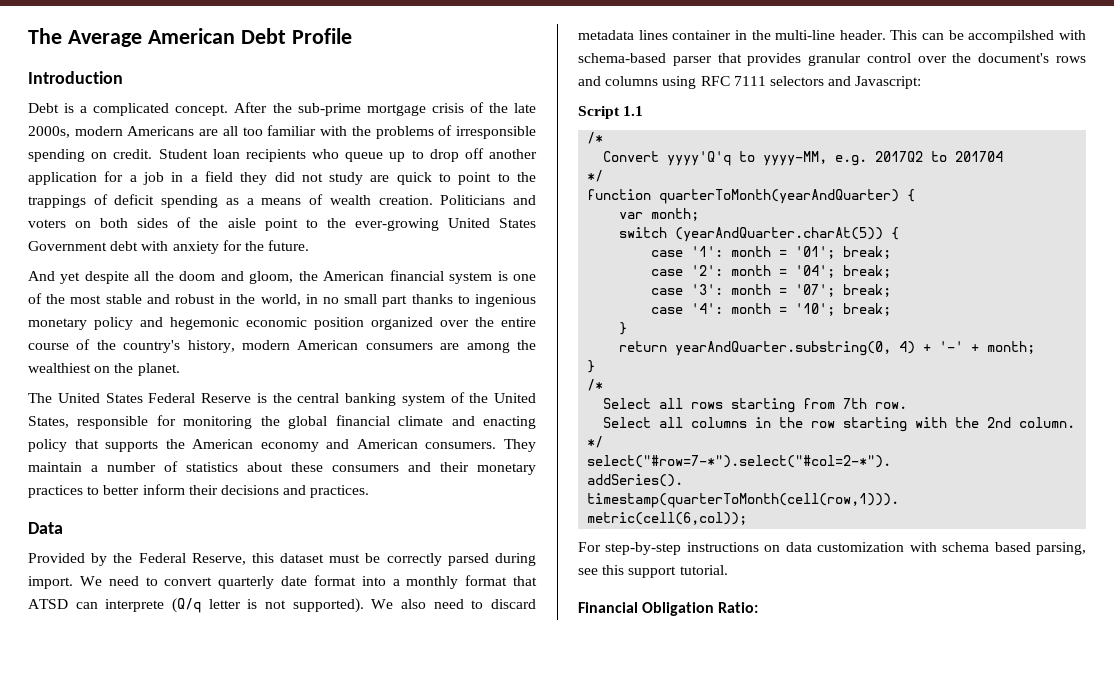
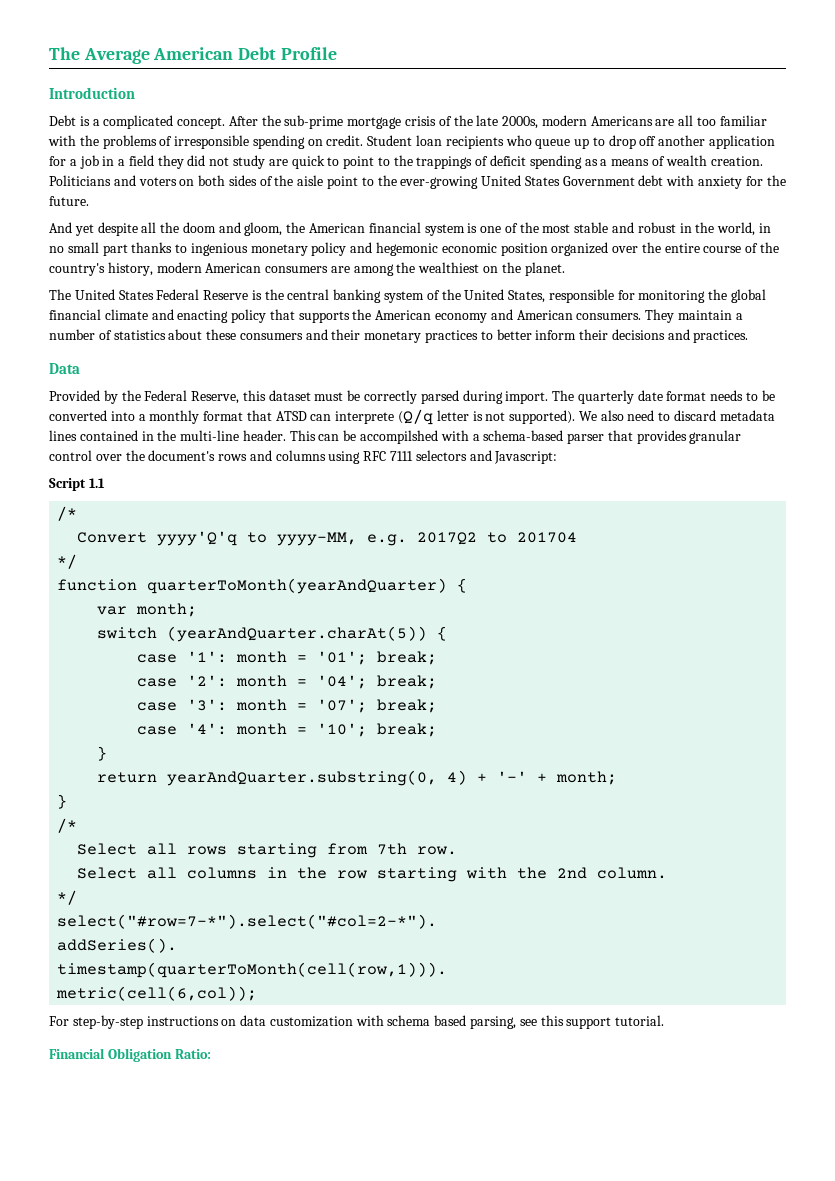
[79,575,356,589] We need to convert quarterly date format -> [552,390,775,404] [49,410,107,421] The quarterly date format needs to be converted
[672,30,732,40] container -> [79,430,138,441] contained
(1086, 35) none -> [472,434,480,441] a

